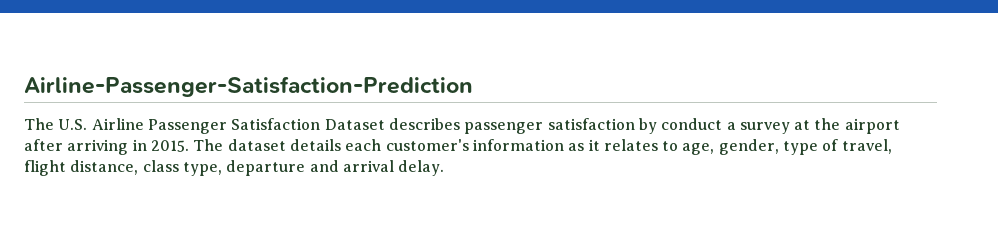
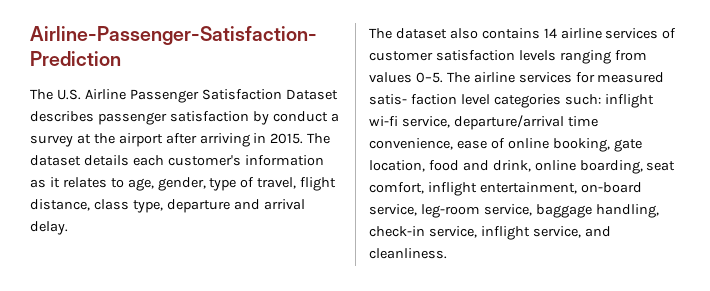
(445, 168) none -> [369,28,677,39] [369,50,647,64] [369,72,665,83] [369,94,654,108] [369,115,598,130] [369,138,642,152] [369,160,676,174] [369,182,642,196] [369,204,659,218] [369,226,611,240] [369,248,447,259] // The dataset also contains 14 airline services of customer satisfaction levels ranging from values 0–5. The airline services for measured satis- faction level categories such: inflight wi-fi service, departure/arrival time convenience, ease of online booking, gate location, food and drink, online boarding, seat comfort, inflight entertainment, on-board service, leg-room service, baggage handling, check-in service, inflight service, and cleanliness.

